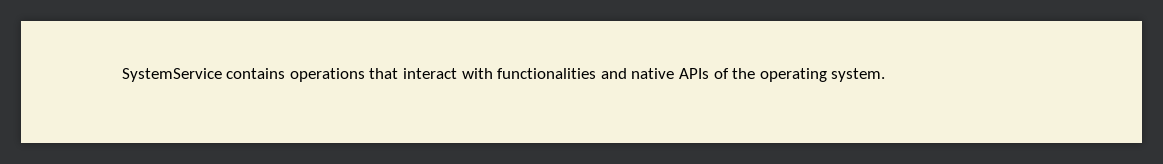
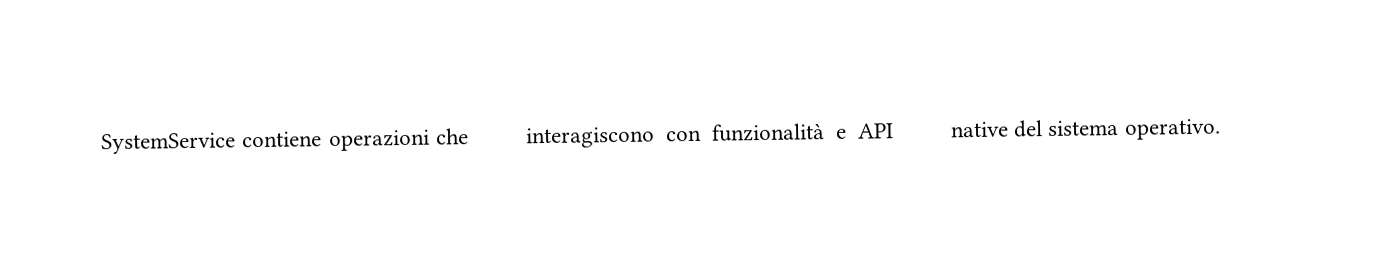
[226,68,886,82] contains operations that interact with functionalities and native APIs of the operating system. -> [242,118,1221,152] contiene operazioni che interagiscono con funzionalità e API native del sistema operativo.

